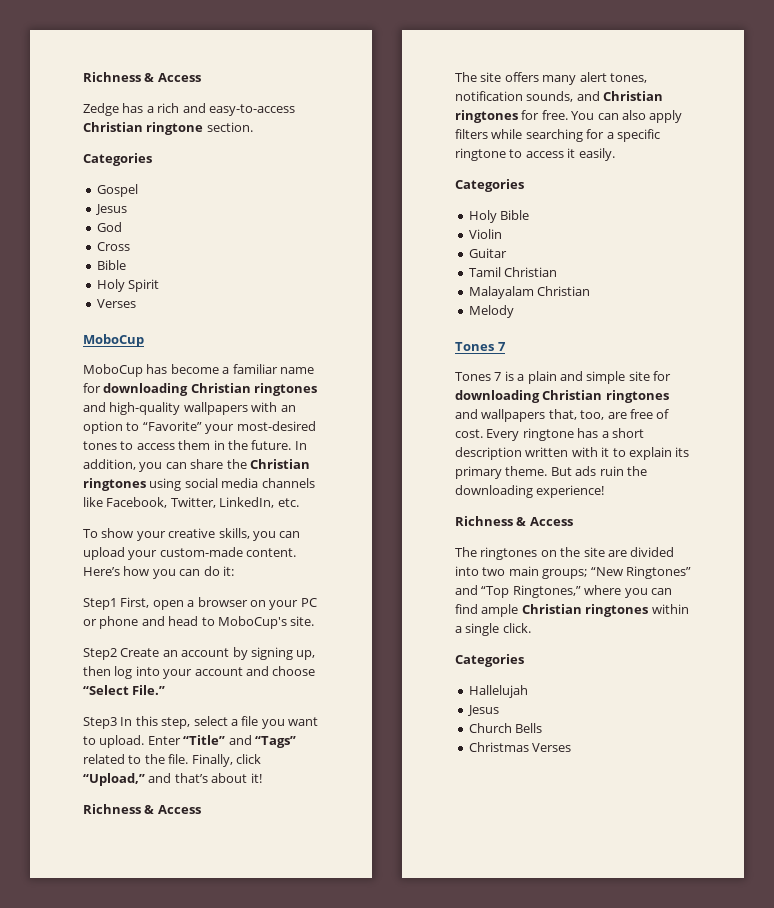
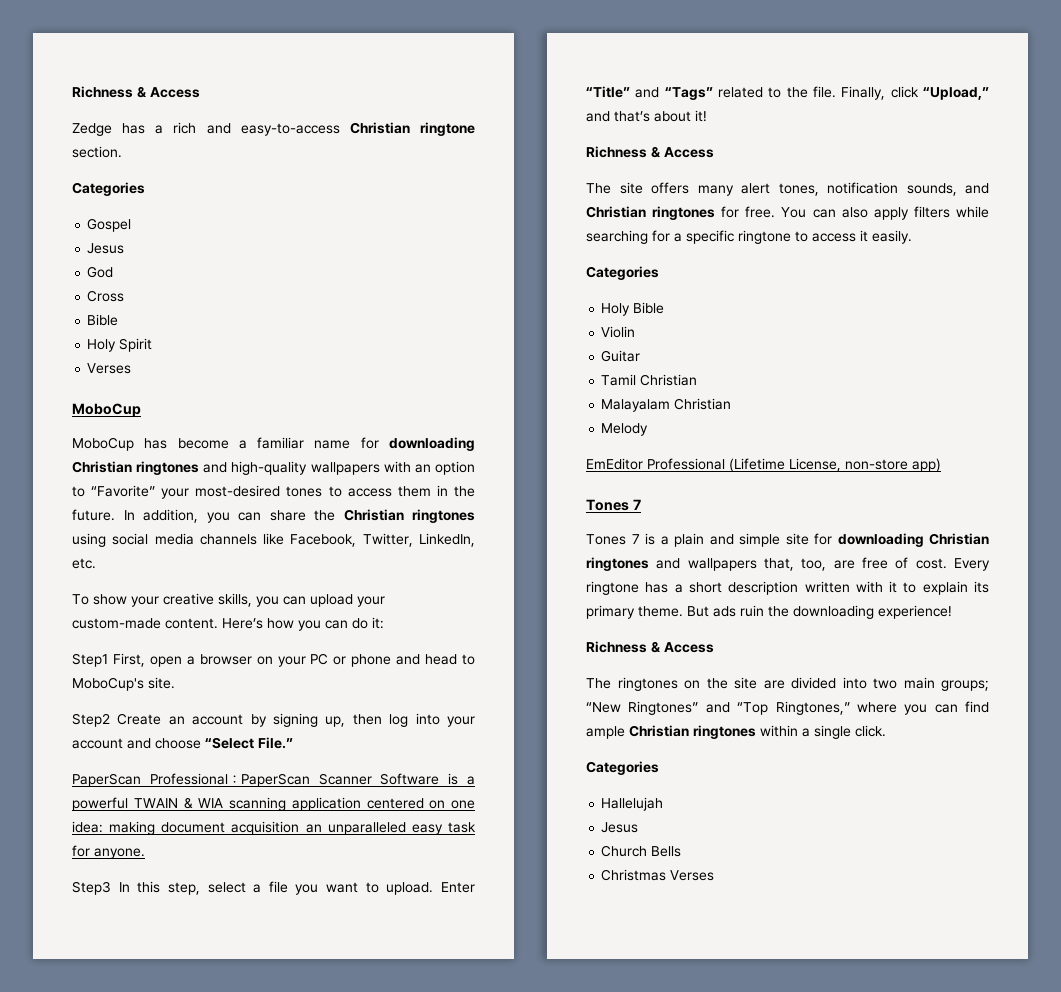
(166, 690) none -> [72,773,476,787] [72,797,475,811] [72,821,476,835] [72,845,145,859] // PaperScan Professional：PaperScan Scanner Software is a powerful TWAIN & WIA scanning application centered on one idea: making document acquisition an unparalleled easy task for anyone.
(514, 311) none -> [586,458,941,472] // EmEditor Professional (Lifetime License, non-store app)

